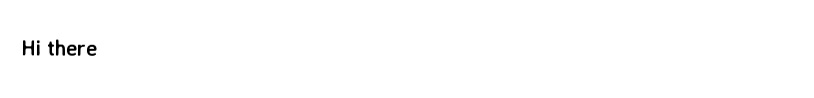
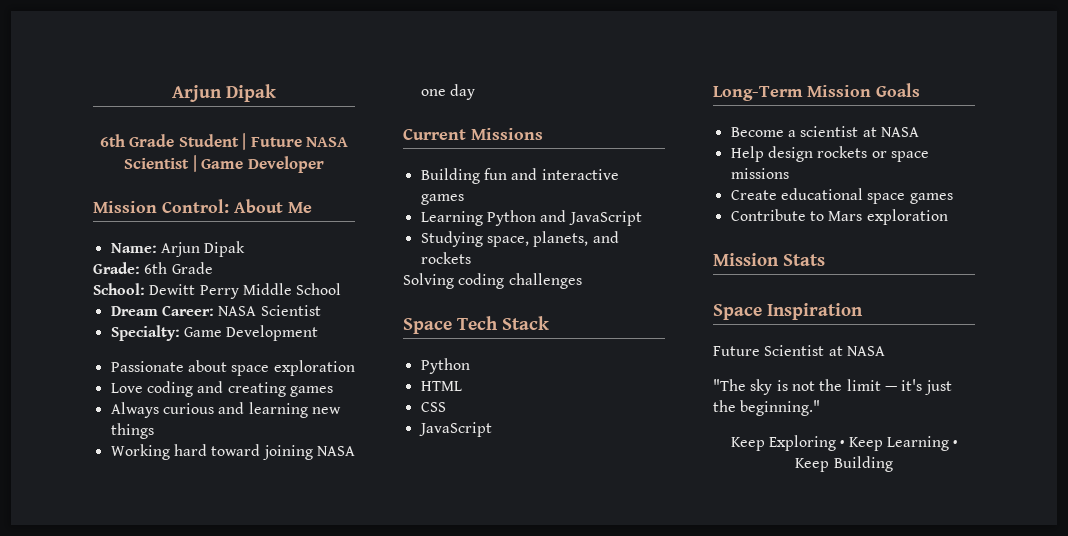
[20,39,98,56] Hi there -> [172,84,276,102] [99,133,349,150] [124,155,324,173] [93,199,312,213] [110,241,246,257] [93,262,213,274] [93,283,342,299] [110,305,321,316] [110,325,319,341] [110,360,355,376] [110,381,333,397] [110,402,341,418] [110,423,154,439] [110,444,355,460] [420,84,475,100] [403,128,543,140] [420,168,619,184] [420,194,464,205] [420,210,642,226] [420,231,619,247] [420,252,471,264] [403,273,582,289] [403,316,549,334] [420,358,470,374] [420,381,462,391] [420,402,446,412] [418,422,492,437] [713,83,920,101] [730,126,919,137] [730,146,929,162] [730,168,789,179] [730,188,953,204] [730,209,948,225] [713,253,825,266] [713,303,863,320] [713,345,885,356] [713,379,952,395] [713,400,821,416] [730,435,958,451] [795,456,893,472] Arjun Dipak // 6th Grade Student | Future NASA Scientist | Game Developer // Mission Control: About Me // Name: Arjun Dipak // Grade: 6th Grade // School: Dewitt Perry Middle School // Dream Career: NASA Scientist // Specialty: Game Development // Passionate about space exploration // Love coding and creating games // Always curious and learning new things // Working hard toward joining NASA one day // Current Missions // Building fun and interactive games // Learning Python and JavaScript // Studying space, planets, and rockets // Solving coding challenges // Space Tech Stack // Python // HTML // CSS // JavaScript // Long-Term Mission Goals // Become a scientist at NASA // Help design rockets or space missions // Create educational space games // Contribute to Mars exploration // Mission Stats // Space Inspiration // Future Scientist at NASA // "The sky is not the limit — it's just the beginning." // Keep Exploring • Keep Learning • Keep Building

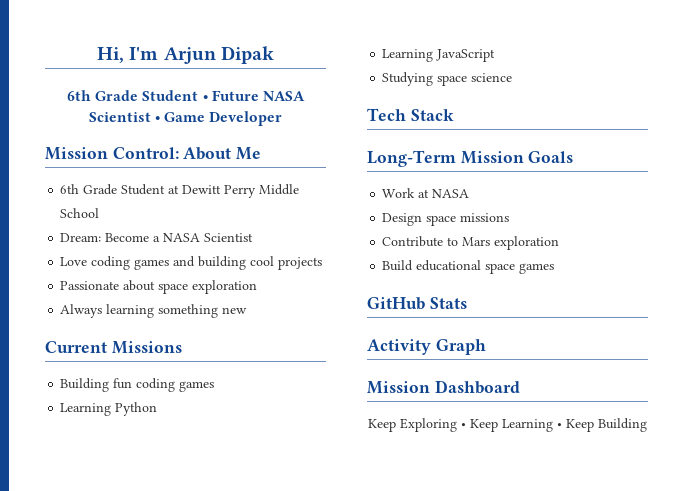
(172, 93) none -> [97,47,159,63] Hi, I'm
[242,133,247,150] | -> [202,95,208,101] •
[192,155,197,172] | -> [154,116,160,122] •
[110,241,246,257] [93,262,213,274] [93,283,145,295] Name: Arjun Dipak // Grade: 6th Grade // School: -> [60,184,180,195] 6th Grade Student at
[110,305,214,316] Dream Career: -> [60,233,161,242] Dream: Become a
[110,325,319,341] [110,360,355,376] [110,381,333,397] [110,402,341,418] [110,423,154,439] [110,444,355,460] [420,84,475,100] Specialty: Game Development // Passionate about space exploration // Love coding and creating games // Always curious and learning new things // Working hard toward joining NASA one day -> [60,256,323,270] [60,280,258,294] [60,304,248,318] Love coding games and building cool projects // Passionate about space exploration // Always learning something new
[511,168,619,180] and interactive -> [136,378,176,392] coding
[540,210,567,222] and -> [382,49,434,62] // Learning
[486,231,619,247] [420,252,471,264] [403,273,582,289] [403,316,549,334] [420,358,470,374] [420,381,462,391] [420,402,446,412] [418,422,492,437] space, planets, and rockets // Solving coding challenges // Space Tech Stack // Python // HTML // CSS // JavaScript -> [437,73,513,86] [367,108,454,121] space science // Tech Stack
[730,126,919,137] [730,146,929,162] [730,168,789,179] [730,188,953,204] [730,209,948,225] [713,253,825,266] [713,303,863,320] [713,345,885,356] [713,379,952,395] [713,400,821,416] Become a scientist at NASA // Help design rockets or space missions // Create educational space games // Contribute to Mars exploration // Mission Stats // Space Inspiration // Future Scientist at NASA // "The sky is not the limit — it's just the beginning." -> [382,188,470,198] [382,213,510,226] [382,236,560,250] [382,260,555,274] [367,297,467,310] [367,339,486,355] [367,380,520,394] Work at NASA // Design space missions // Contribute to Mars exploration // Build educational space games // GitHub Stats // Activity Graph // Mission Dashboard

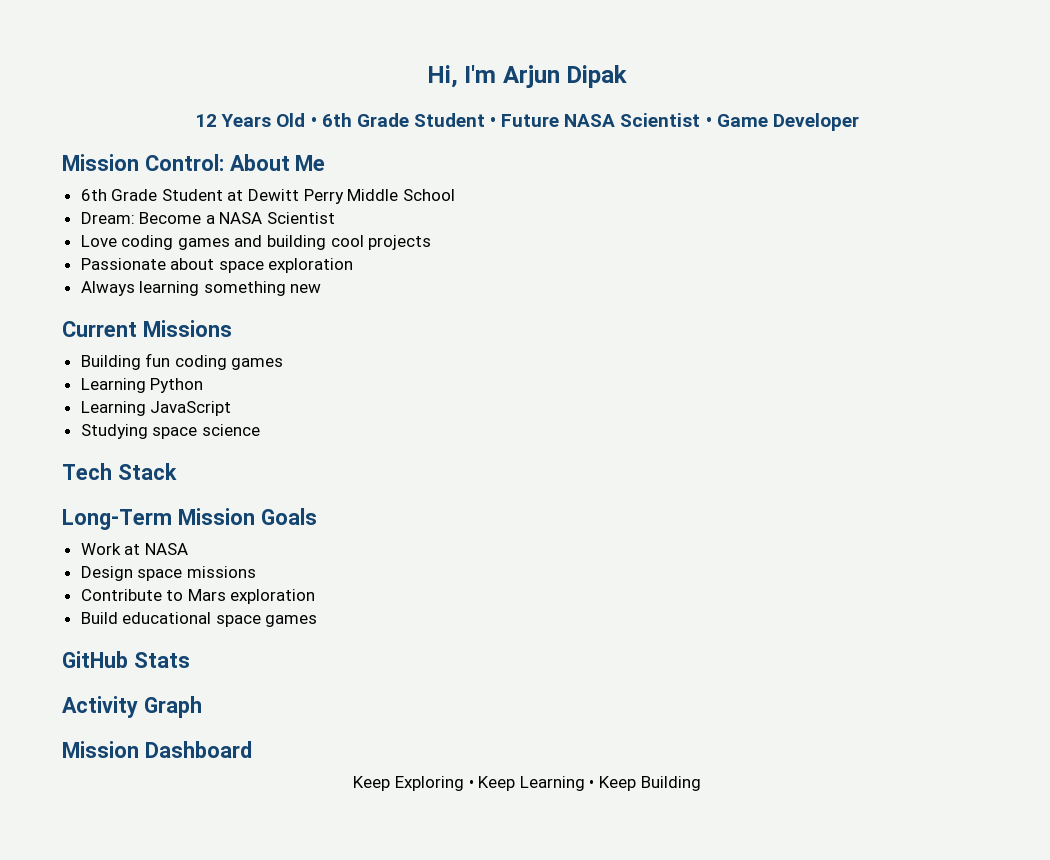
(274, 55) none -> [195,113,317,127] 12 Years Old •

